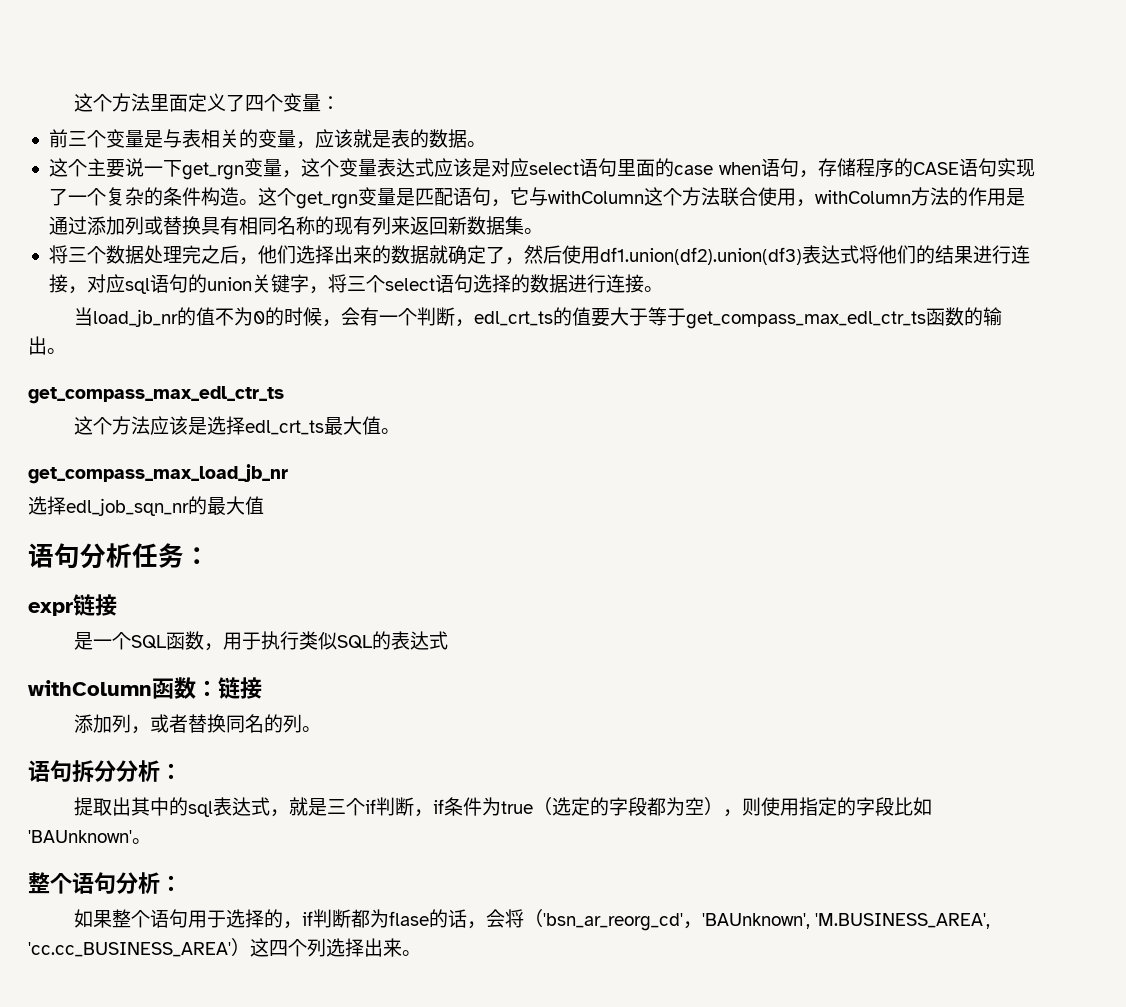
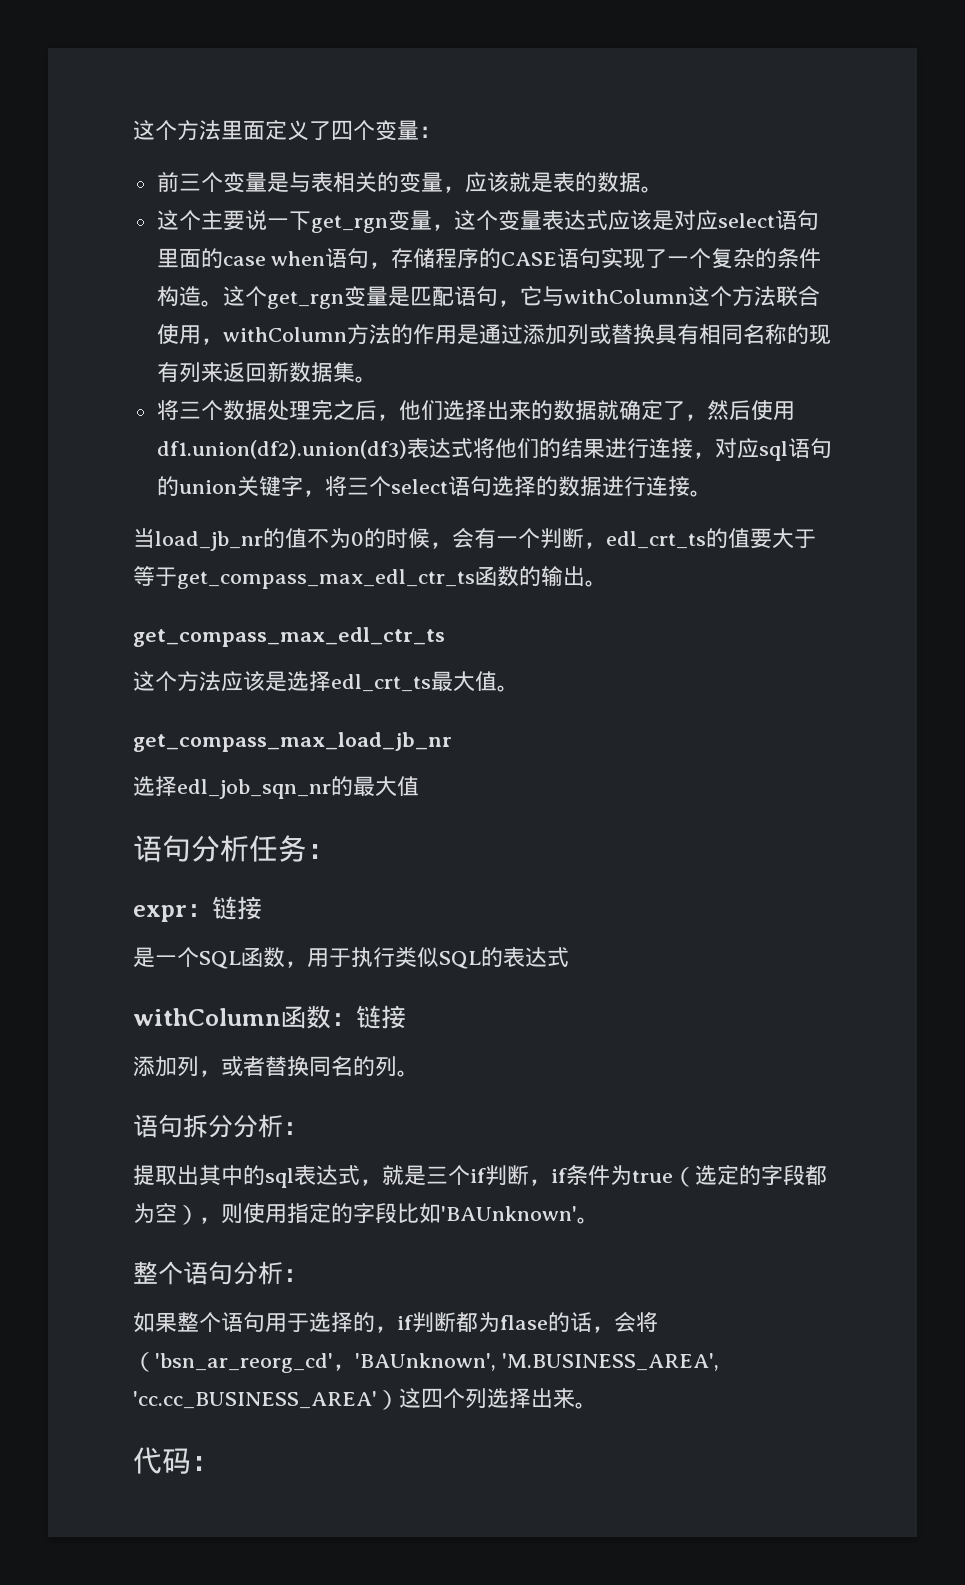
(73, 609) none -> [187,904,212,917] ：
(421, 953) none -> [133,1447,220,1474] // 代码：

